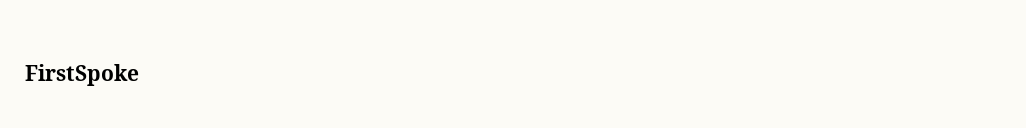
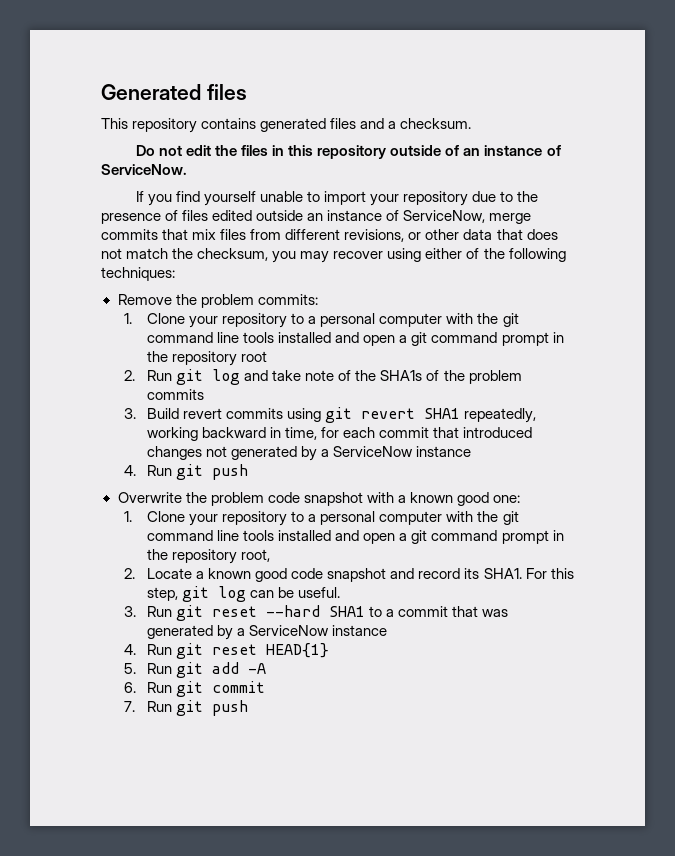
[25,64,139,86] FirstSpoke -> [101,84,247,100] [101,118,472,133] [135,145,561,159] [101,164,187,175] [135,191,539,206] [101,210,532,224] [101,229,558,242] [101,248,566,263] [101,267,175,281] [117,294,318,308] [124,313,519,328] [147,332,564,346] [147,351,268,366] [124,369,522,385] [147,389,205,400] [124,407,537,423] [147,427,533,441] [147,446,472,461] [124,464,249,480] [117,492,520,506] [124,511,519,526] [147,530,564,544] [147,549,271,564] [124,568,574,582] [147,586,341,602] [124,605,509,621] [147,625,388,640] [124,643,330,659] [124,662,267,678] [124,681,266,697] [124,700,249,716] Generated files // This repository contains generated files and a checksum. // Do not edit the files in this repository outside of an instance of ServiceNow. // If you find yourself unable to import your repository due to the presence of files edited outside an instance of ServiceNow, merge commits that mix files from different revisions, or other data that does not match the checksum, you may recover using either of the following techniques: // Remove the problem commits: // 1. Clone your repository to a personal computer with the git command line tools installed and open a git command prompt in the repository root // 2. Run git log and take note of the SHA1s of the problem commits // 3. Build revert commits using git revert SHA1 repeatedly, working backward in time, for each commit that introduced changes not generated by a ServiceNow instance // 4. Run git push // Overwrite the problem code snapshot with a known good one: // 1. Clone your repository to a personal computer with the git command line tools installed and open a git command prompt in the repository root, // 2. Locate a known good code snapshot and record its SHA1. For this step, git log can be useful. // 3. Run git reset --hard SHA1 to a commit that was generated by a ServiceNow instance // 4. Run git reset HEAD{1} // 5. Run git add -A // 6. Run git commit // 7. Run git push

